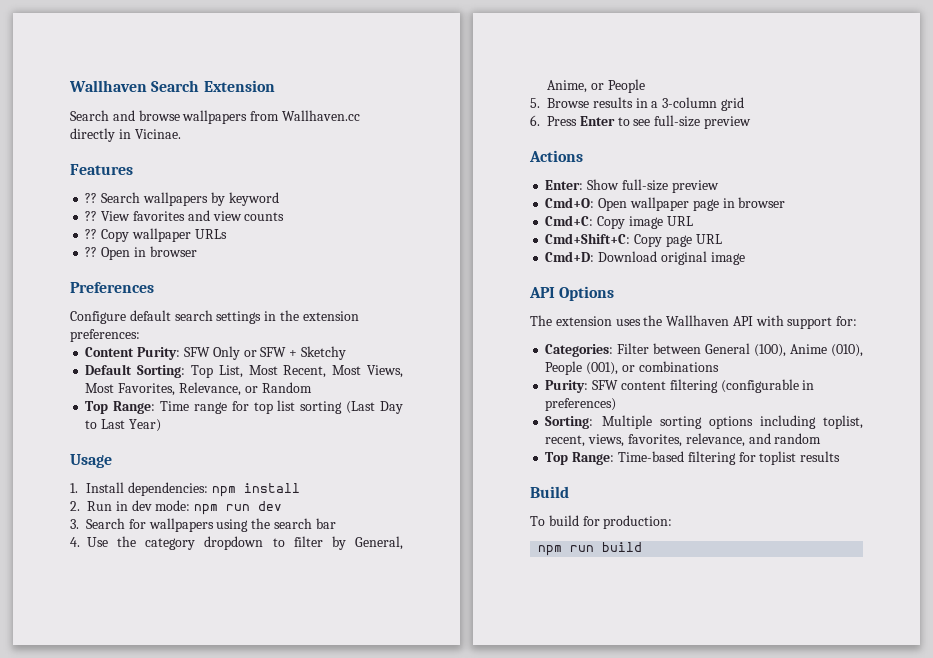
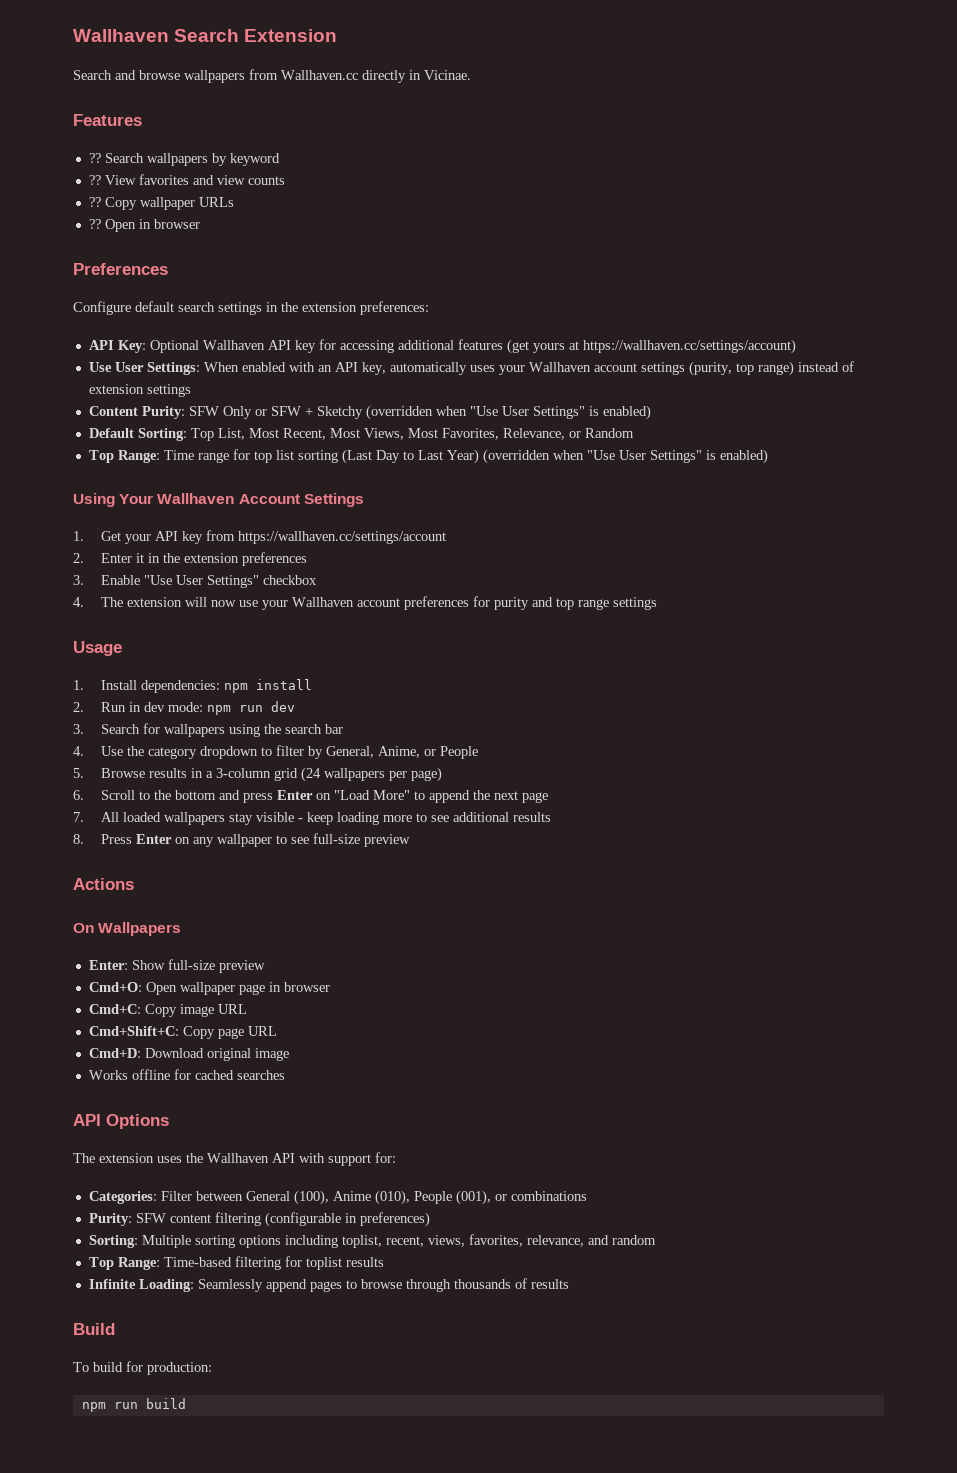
(140, 335) none -> [88,339,796,354] [88,361,854,376] [88,384,191,397] // API Key: Optional Wallhaven API key for accessing additional features (get yours at https://wallhaven.cc/settings/account) // Use User Settings: When enabled with an API key, automatically uses your Wallhaven account settings (purity, top range) instead of extension settings
(346, 353) none -> [365,405,651,420] (overridden when "Use User Settings" is enabled)
(161, 425) none -> [482,449,768,464] [73,493,364,507] [73,530,447,544] [73,552,308,566] [73,575,318,588] [73,596,658,610] (overridden when "Use User Settings" is enabled) // Using Your Wallhaven Account Settings // 1. Get your API key from https://wallhaven.cc/settings/account // 2. Enter it in the extension preferences // 3. Enable "Use User Settings" checkbox // 4. The extension will now use your Wallhaven account preferences for purity and top range settings
[530,115,615,126] // 6. Press Enter -> [301,767,443,782] [73,790,549,803] [73,812,552,825] [73,834,273,847] (24 wallpapers per page) // 6. Scroll to the bottom and press Enter on "Load More" to append the next page // 7. All loaded wallpapers stay visible - keep loading more to see additional results // 8. Press Enter on any wallpaper
(583, 156) none -> [73,922,182,936] // On Wallpapers
(745, 258) none -> [88,1069,285,1080] // Works offline for cached searches
(841, 456) none -> [88,1278,569,1292] // Infinite Loading: Seamlessly append pages to browse through thousands of results

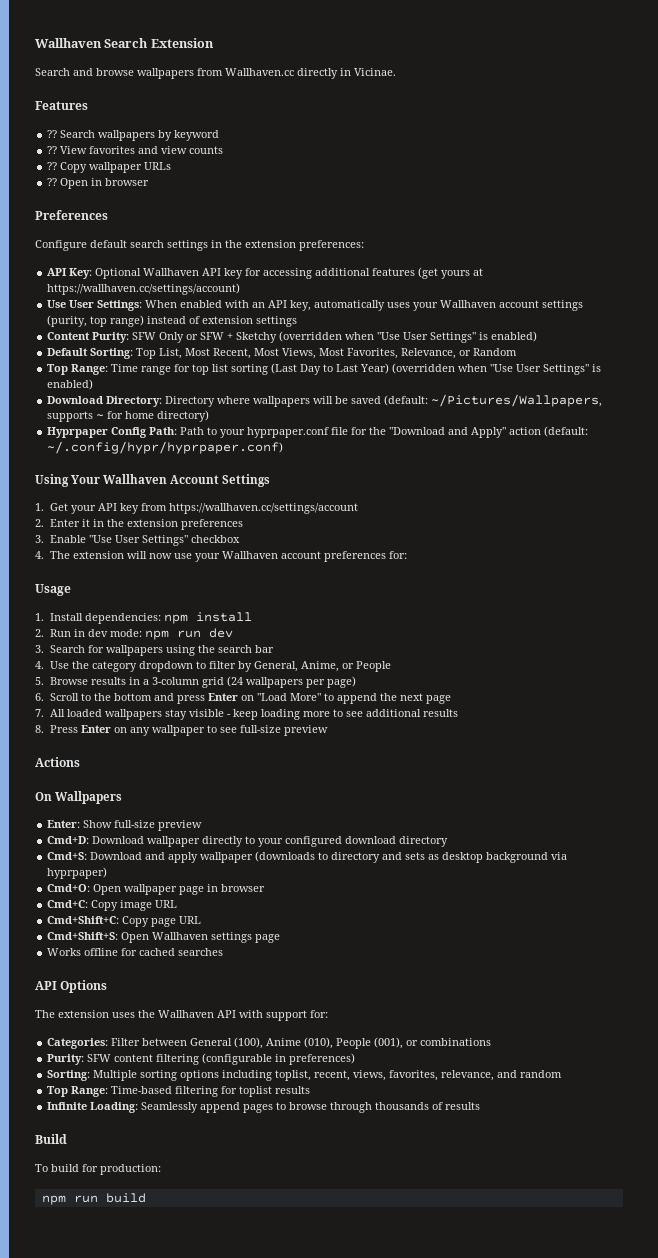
(768, 456) none -> [47,394,603,407] [47,410,210,422] [47,426,589,438] [47,441,284,454] // Download Directory: Directory where wallpapers will be saved (default: ~/Pictures/Wallpapers, supports ~ for home directory) // Hyprpaper Config Path: Path to your hyprpaper.conf file for the "Download and Apply" action (default: ~/.config/hypr/hyprpaper.conf)
[473,596,658,610] for purity and top range settings -> [388,551,407,559] for:
(265, 966) none -> [47,836,449,847] [47,851,568,863] [47,867,108,879] // Cmd+D: Download wallpaper directly to your configured download directory // Cmd+S: Download and apply wallpaper (downloads to directory and sets as desktop background via hyprpaper)
[88,1048,289,1061] Cmd+D: Download original image -> [47,932,281,943] Cmd+Shift+S: Open Wallhaven settings page

